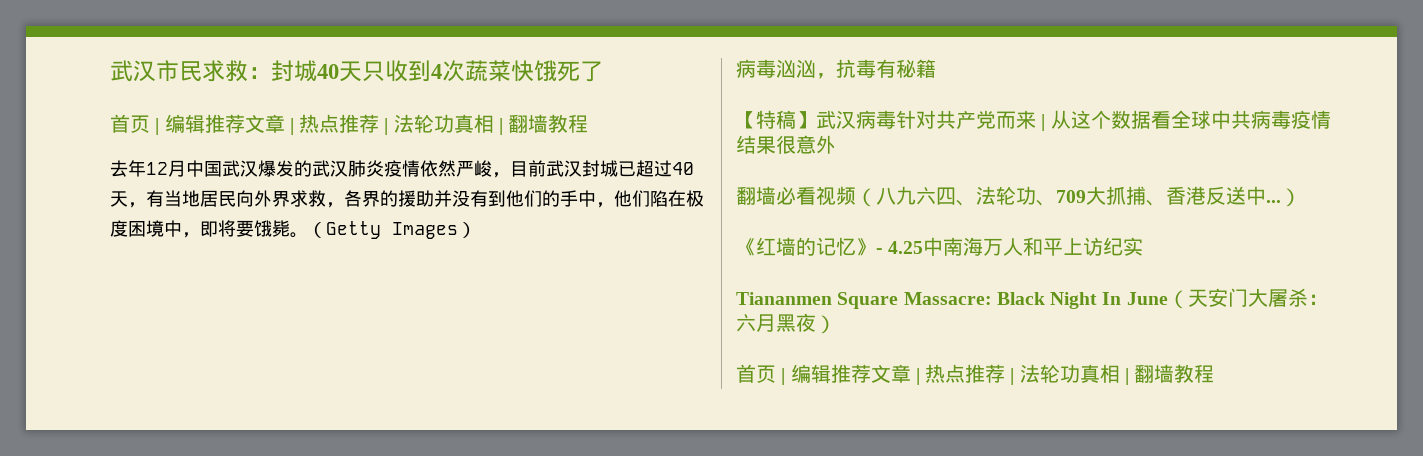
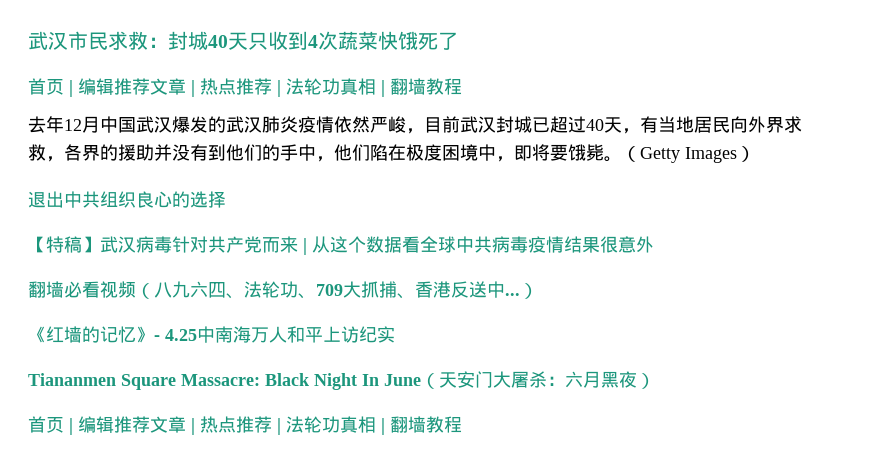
[736,59,936,79] 病毒汹汹，抗毒有秘籍 -> [28,191,226,208] 退出中共组织良心的选择

